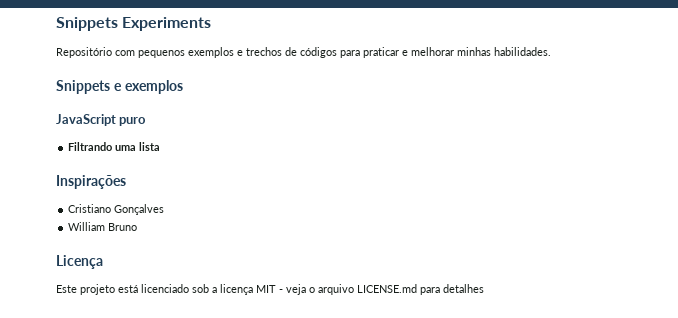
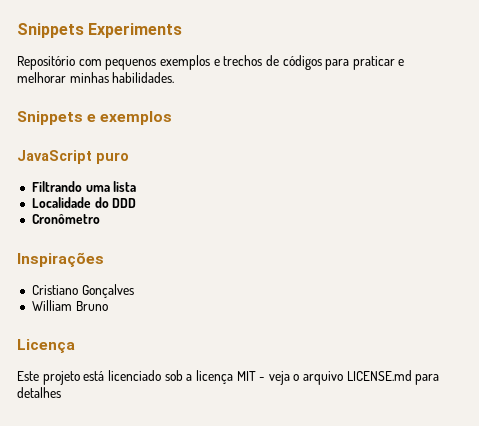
(161, 146) none -> [31,197,137,208] [31,214,100,224] // Localidade do DDD // Cronômetro

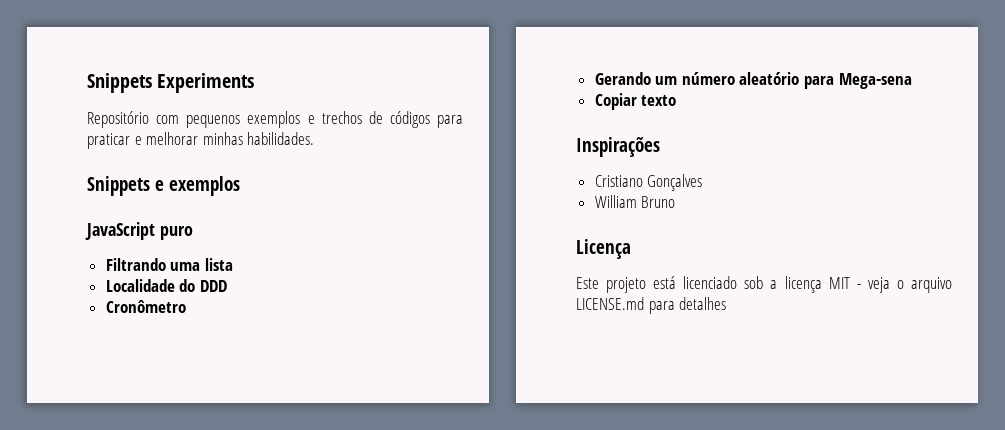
(100, 219) none -> [594,72,912,89] [594,93,677,110] // Gerando um número aleatório para Mega-sena // Copiar texto

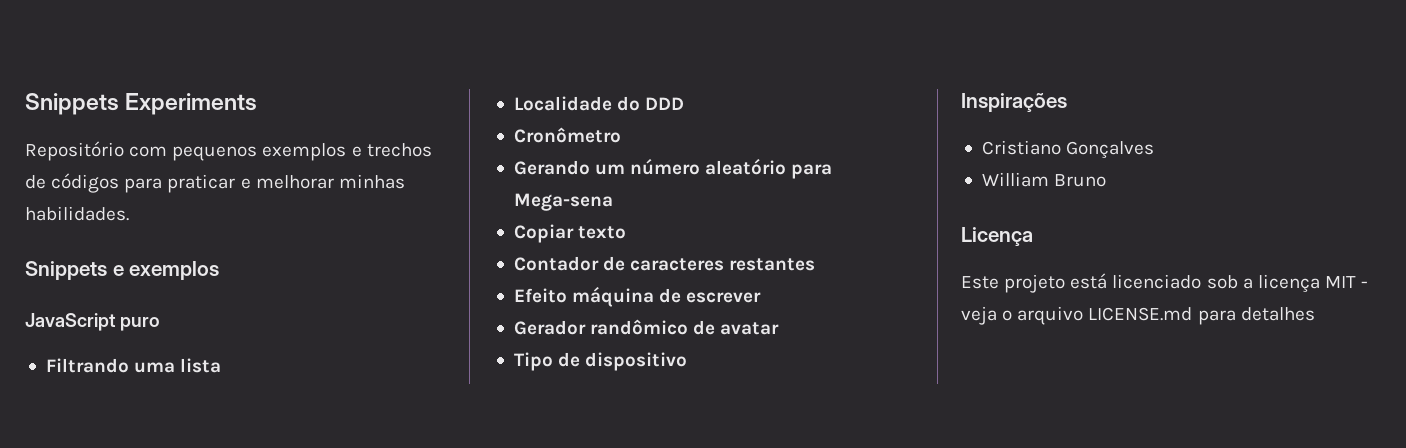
(677, 100) none -> [513,256,816,271] [513,287,762,307] [513,319,780,335] [513,352,688,371] // Contador de caracteres restantes // Efeito máquina de escrever // Gerador randômico de avatar // Tipo de dispositivo

